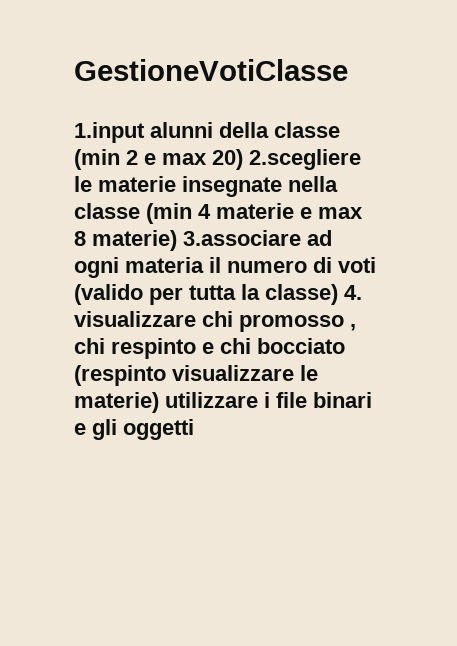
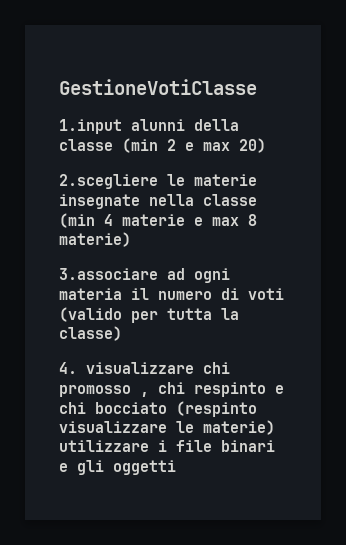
(243, 159) none -> (266, 145) //
(177, 240) none -> (131, 239) //
(338, 294) none -> (122, 333) //

